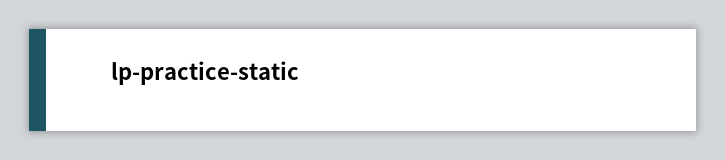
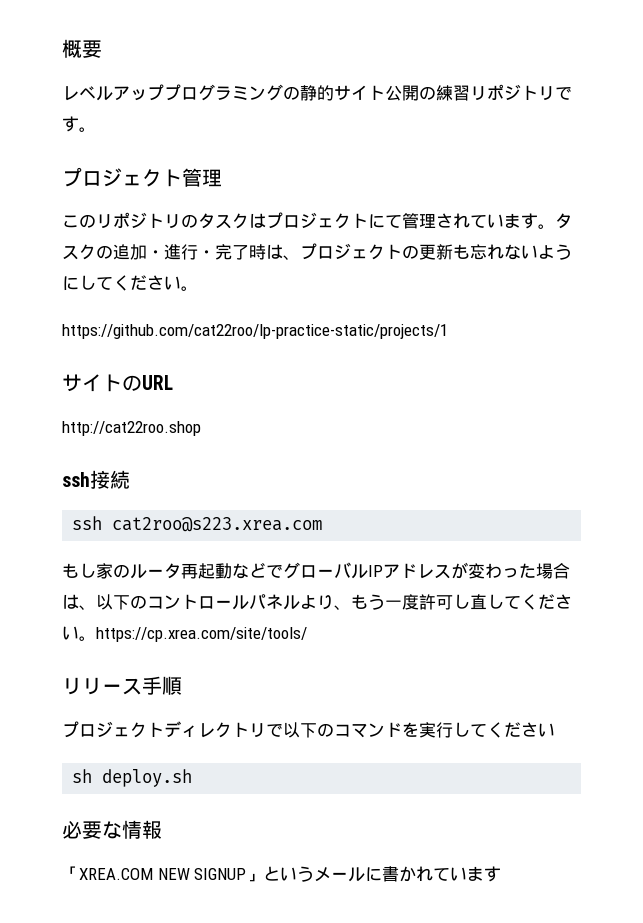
[111,61,299,85] lp-practice-static -> [62,39,102,58] [62,84,572,101] [62,116,96,132] [62,167,222,187] [62,212,572,229] [62,243,572,260] [62,275,198,291] [62,324,448,339] [62,374,173,392] [62,421,201,436] [62,470,130,489] [72,516,323,532] [62,562,570,579] [62,594,572,610] [62,626,307,642] [62,676,182,695] [62,721,555,738] [72,769,193,787] [62,820,162,839] [62,866,502,882] 概要 // レベルアッププログラミングの静的サイト公開の練習リポジトリです。 // プロジェクト管理 // このリポジトリのタスクはプロジェクトにて管理されています。タスクの追加・進行・完了時は、プロジェクトの更新も忘れないようにしてください。 // https://github.com/cat22roo/lp-practice-static/projects/1 // サイトのURL // http://cat22roo.shop // ssh接続 // ssh cat2roo@s223.xrea.com // もし家のルータ再起動などでグローバルIPアドレスが変わった場合は、以下のコントロールパネルより、もう一度許可し直してください。https://cp.xrea.com/site/tools/ // リリース手順 // プロジェクトディレクトリで以下のコマンドを実行してください // sh deploy.sh // 必要な情報 // 「XREA.COM NEW SIGNUP」というメールに書かれています

